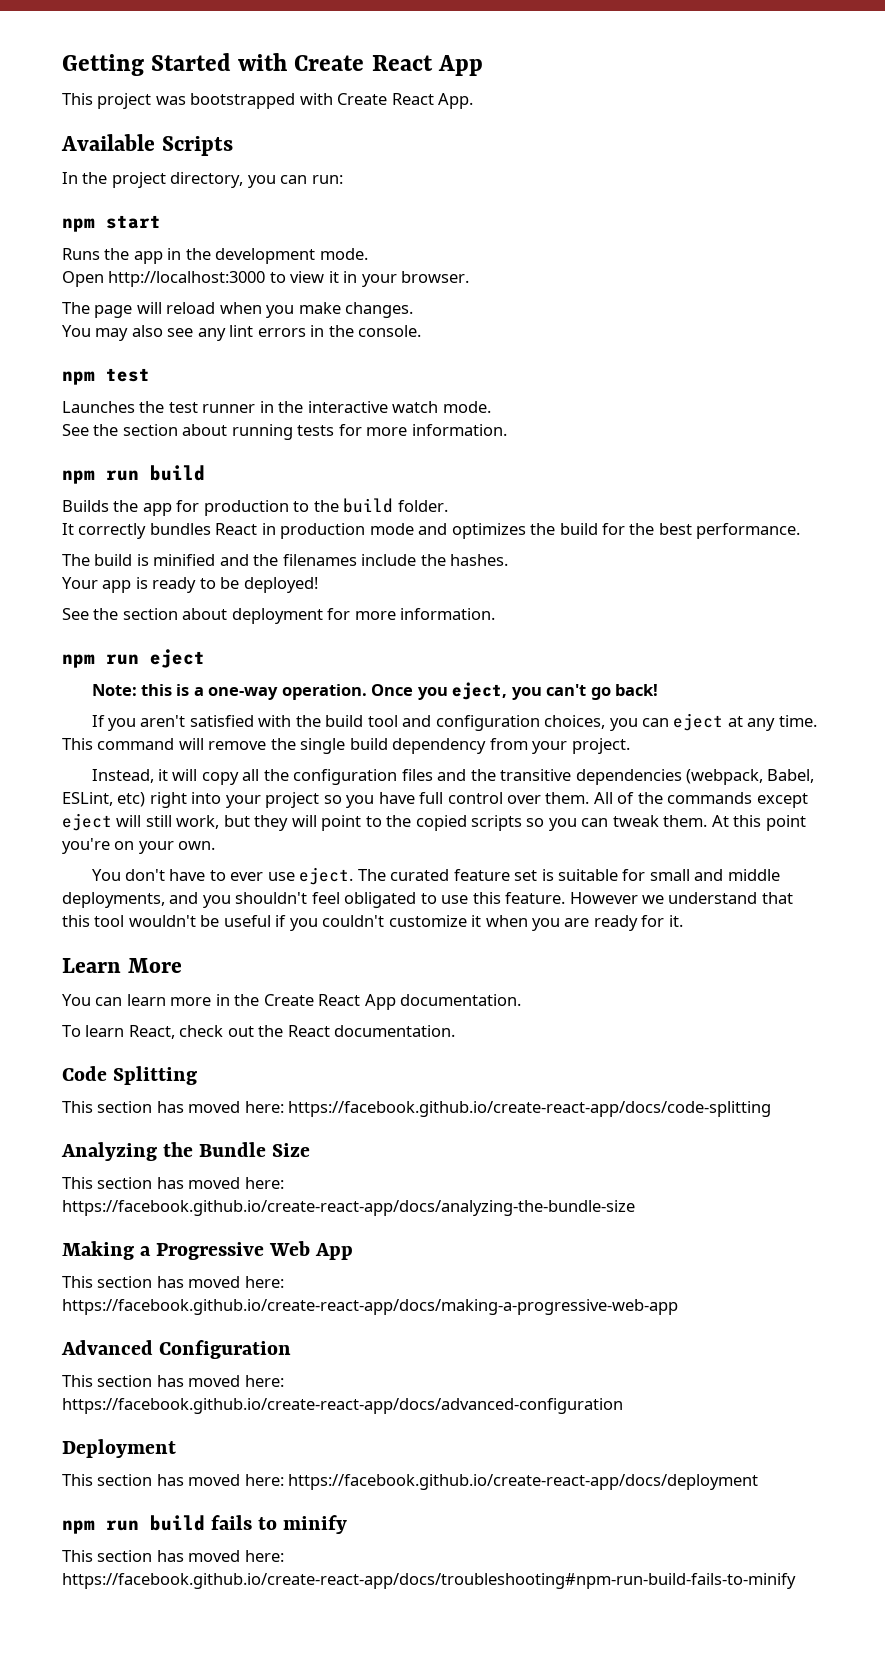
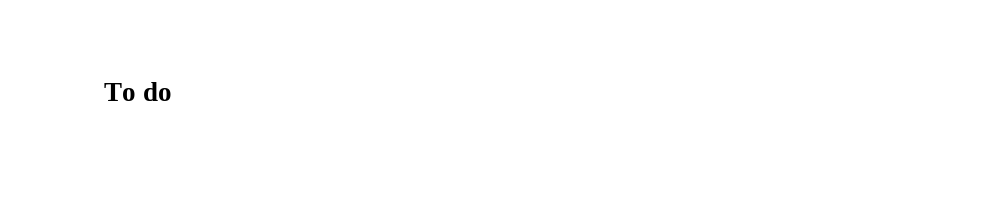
[62,53,483,76] [62,93,474,109] [61,134,233,156] [62,172,343,188] [62,215,161,232] [62,248,368,264] [62,271,470,287] [62,302,414,318] [62,325,422,341] [62,368,150,385] [62,401,491,413] [62,424,507,440] [62,465,205,484] [62,498,448,516] [62,523,801,539] [62,554,509,566] [62,577,318,593] [62,608,496,624] [62,649,205,668] [91,682,658,700] [91,713,817,731] [62,738,630,754] [91,769,815,785] [62,792,808,808] [62,813,806,831] [62,838,216,854] [91,867,780,885] [62,892,793,908] [62,915,683,931] [62,958,182,973] [62,994,522,1010] [62,1025,456,1039] [62,1066,198,1085] [62,1101,772,1117] [61,1142,311,1161] [62,1177,284,1189] [62,1200,635,1216] [62,1241,354,1260] [62,1276,284,1288] [62,1299,678,1315] [61,1340,292,1359] [62,1375,284,1387] [62,1398,623,1414] [62,1439,176,1458] [62,1474,759,1490] [62,1515,348,1534] [62,1550,284,1562] [62,1573,796,1589] Getting Started with Create React App // This project was bootstrapped with Create React App. // Available Scripts // In the project directory, you can run: // npm start // Runs the app in the development mode. // Open http://localhost:3000 to view it in your browser. // The page will reload when you make changes. // You may also see any lint errors in the console. // npm test // Launches the test runner in the interactive watch mode. // See the section about running tests for more information. // npm run build // Builds the app for production to the build folder. // It correctly bundles React in production mode and optimizes the build for the best performance. // The build is minified and the filenames include the hashes. // Your app is ready to be deployed! // See the section about deployment for more information. // npm run eject // Note: this is a one-way operation. Once you eject, you can't go back! // If you aren't satisfied with the build tool and configuration choices, you can eject at any time. This command will remove the single build dependency from your project. // Instead, it will copy all the configuration files and the transitive dependencies (webpack, Babel, ESLint, etc) right into your project so you have full control over them. All of the commands except eject will still work, but they will point to the copied scripts so you can tweak them. At this point you're on your own. // You don't have to ever use eject. The curated feature set is suitable for small and middle deployments, and you shouldn't feel obligated to use this feature. However we understand that this tool wouldn't be useful if you couldn't customize it when you are ready for it. // Learn More // You can learn more in the Create React App documentation. // To learn React, check out the React documentation. // Code Splitting // This section has moved here: https://facebook.github.io/create-react-app/docs/code-splitting // Analyzing the Bundle Size // This section has moved here: https://facebook.github.io/create-react-app/docs/analyzing-the-bundle-size // Making a Progressive Web App // This section has moved here: https://facebook.github.io/create-react-app/docs/making-a-progressive-web-app // Advanced Configuration // This section has moved here: https://facebook.github.io/create-react-app/docs/advanced-configuration // Deployment // This section has moved here: https://facebook.github.io/create-react-app/docs/deployment // npm run build fails to minify // This section has moved here: https://facebook.github.io/create-react-app/docs/troubleshooting#npm-run-build-fails-to-minify -> [104,82,173,101] To do

